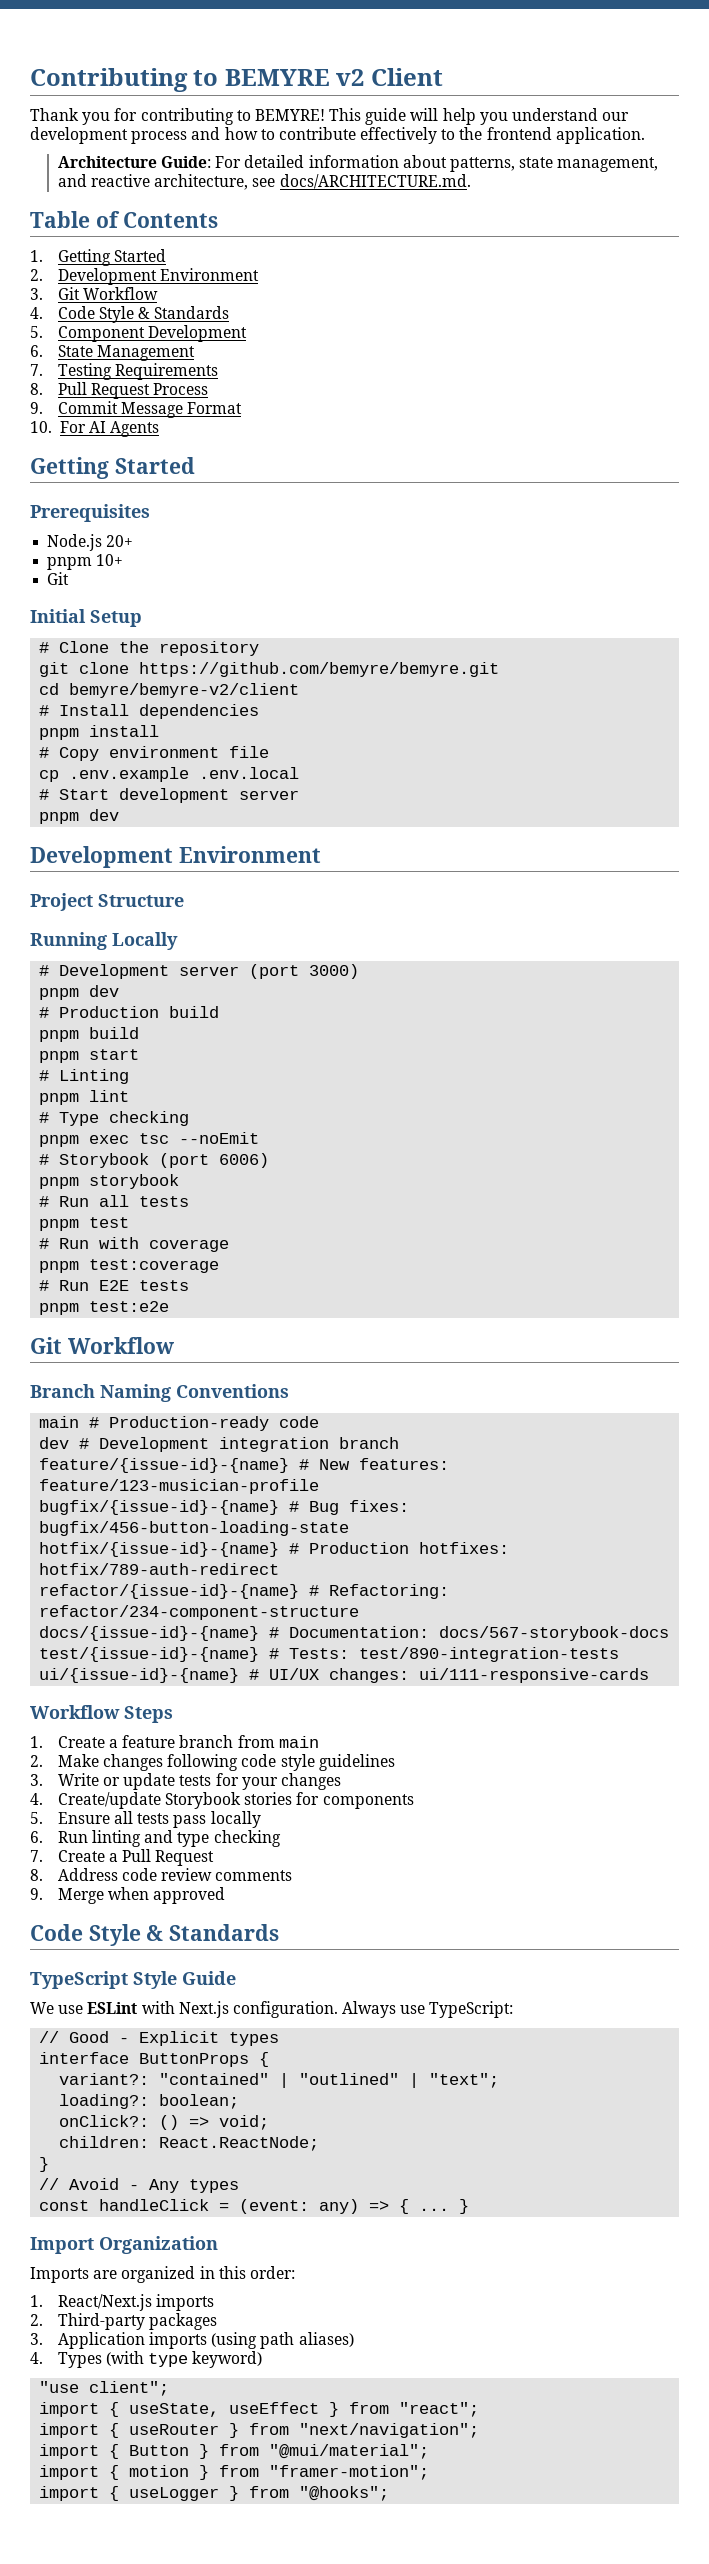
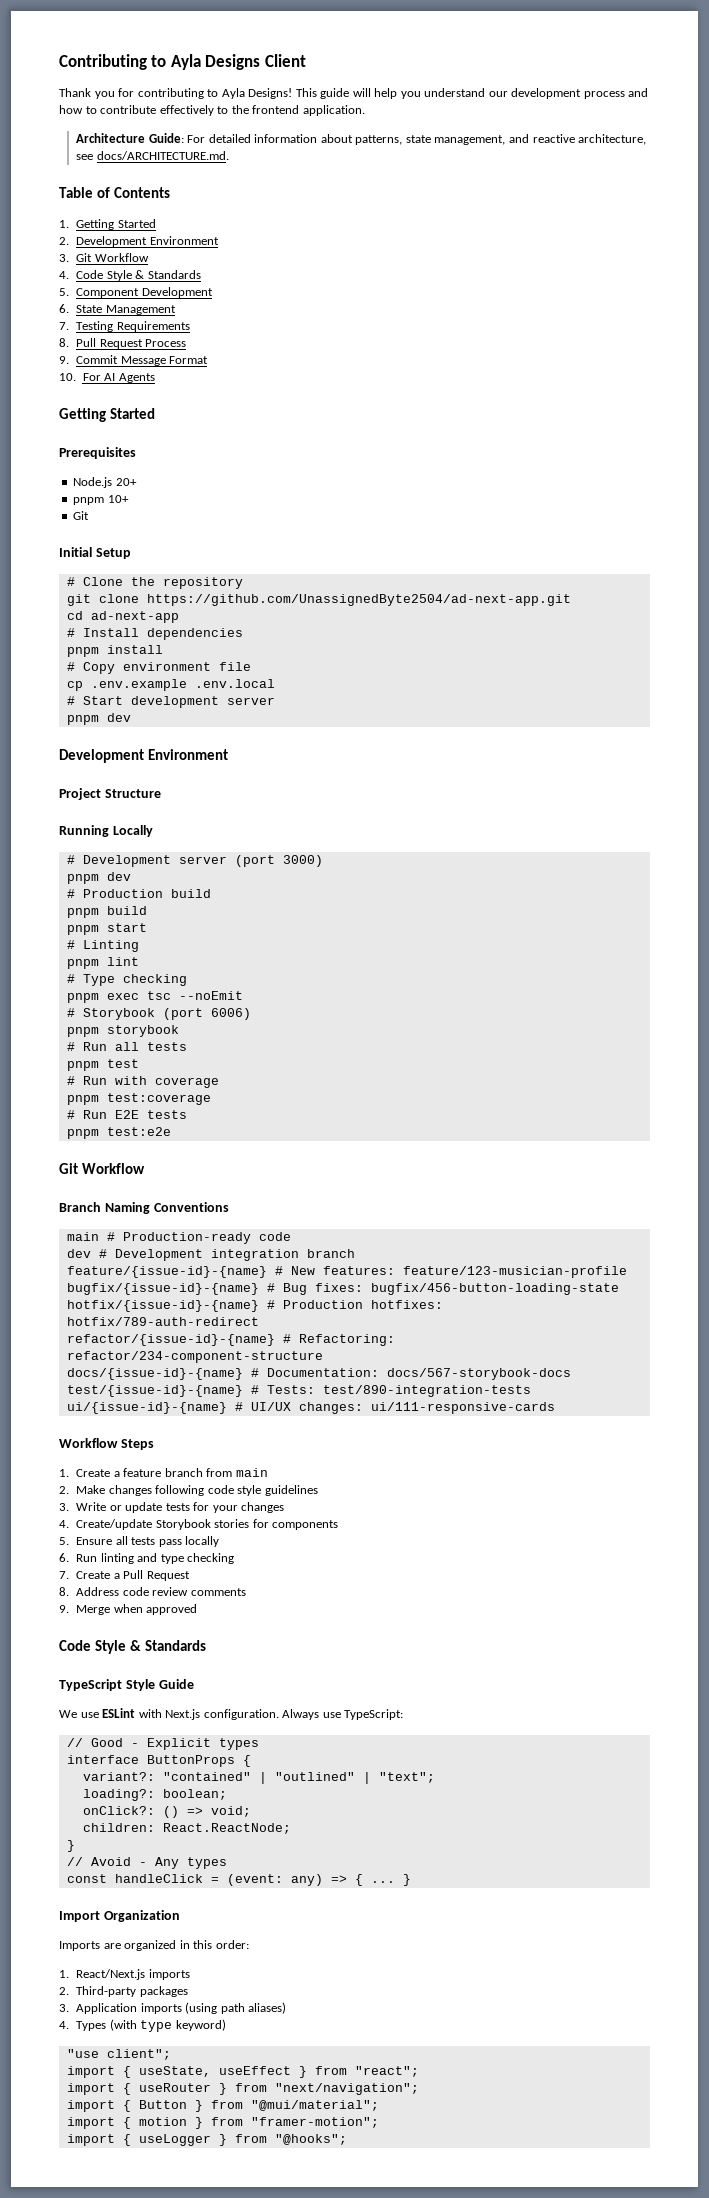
[224,69,365,86] BEMYRE v2 -> [170,54,261,70] Ayla Designs
[254,109,325,121] BEMYRE! -> [221,88,293,99] Ayla Designs!
[139,662,500,677] https://github.com/bemyre/bemyre.git -> [146,594,571,606] https://github.com/UnassignedByte2504/ad-next-app.git
[69,683,300,698] bemyre/bemyre-v2/client -> [90,611,179,623] ad-next-app

